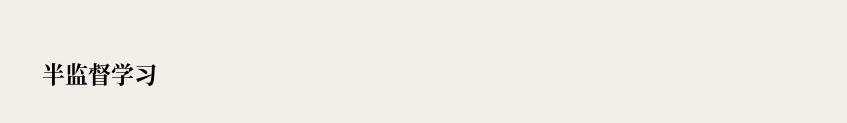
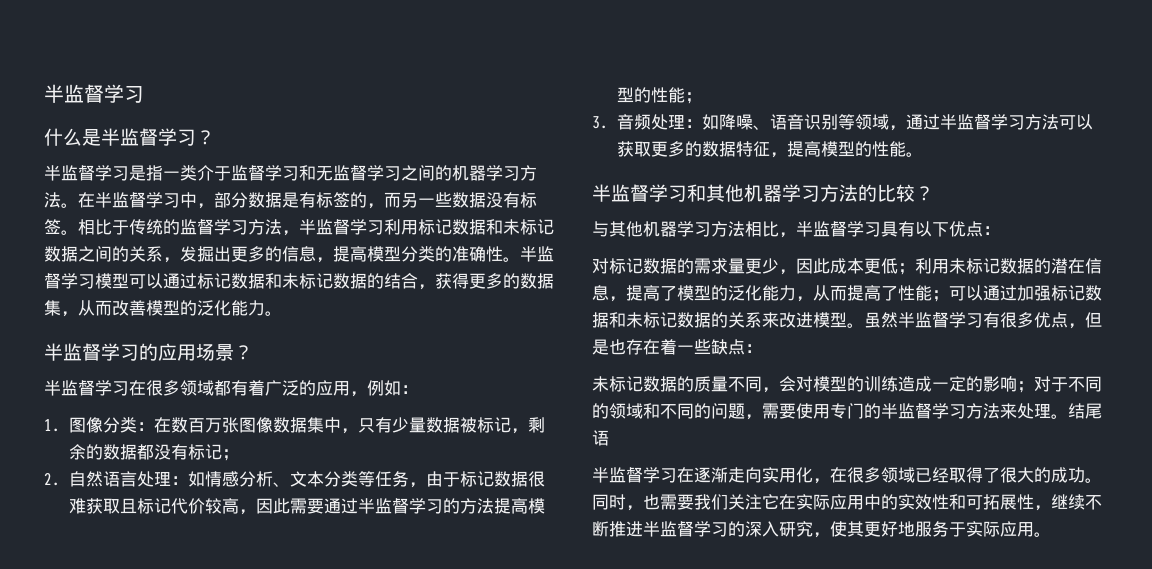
[42,63,157,86] 半监督学习 -> [44,84,144,103] [44,128,215,146] [44,165,537,181] [44,192,537,209] [44,219,554,236] [44,246,554,263] [44,273,554,290] [44,300,282,317] [44,343,253,361] [44,380,418,397] [44,417,546,434] [69,444,240,461] [44,471,546,488] [69,498,546,515] [617,87,703,104] [592,114,1094,131] [617,141,924,158] [592,184,934,202] [592,221,1000,238] [592,258,1102,275] [592,285,1102,302] [592,312,1102,329] [592,339,762,355] [592,376,1102,393] [592,403,1102,420] [592,430,609,446] [592,467,1102,484] [592,494,1102,511] [592,521,1051,538] 半监督学习 // 什么是半监督学习？ // 半监督学习是指一类介于监督学习和无监督学习之间的机器学习方法。在半监督学习中，部分数据是有标签的，而另一些数据没有标签。相比于传统的监督学习方法，半监督学习利用标记数据和未标记数据之间的关系，发掘出更多的信息，提高模型分类的准确性。半监督学习模型可以通过标记数据和未标记数据的结合，获得更多的数据集，从而改善模型的泛化能力。 // 半监督学习的应用场景？ // 半监督学习在很多领域都有着广泛的应用，例如： // 1.图像分类：在数百万张图像数据集中，只有少量数据被标记，剩余的数据都没有标记； // 2.自然语言处理：如情感分析、文本分类等任务，由于标记数据很难获取且标记代价较高，因此需要通过半监督学习的方法提高模型的性能； // 3.音频处理：如降噪、语音识别等领域，通过半监督学习方法可以获取更多的数据特征，提高模型的性能。 // 半监督学习和其他机器学习方法的比较？ // 与其他机器学习方法相比，半监督学习具有以下优点： // 对标记数据的需求量更少，因此成本更低；利用未标记数据的潜在信息，提高了模型的泛化能力，从而提高了性能；可以通过加强标记数据和未标记数据的关系来改进模型。虽然半监督学习有很多优点，但是也存在着一些缺点： // 未标记数据的质量不同，会对模型的训练造成一定的影响；对于不同的领域和不同的问题，需要使用专门的半监督学习方法来处理。结尾语 // 半监督学习在逐渐走向实用化，在很多领域已经取得了很大的成功。同时，也需要我们关注它在实际应用中的实效性和可拓展性，继续不断推进半监督学习的深入研究，使其更好地服务于实际应用。

